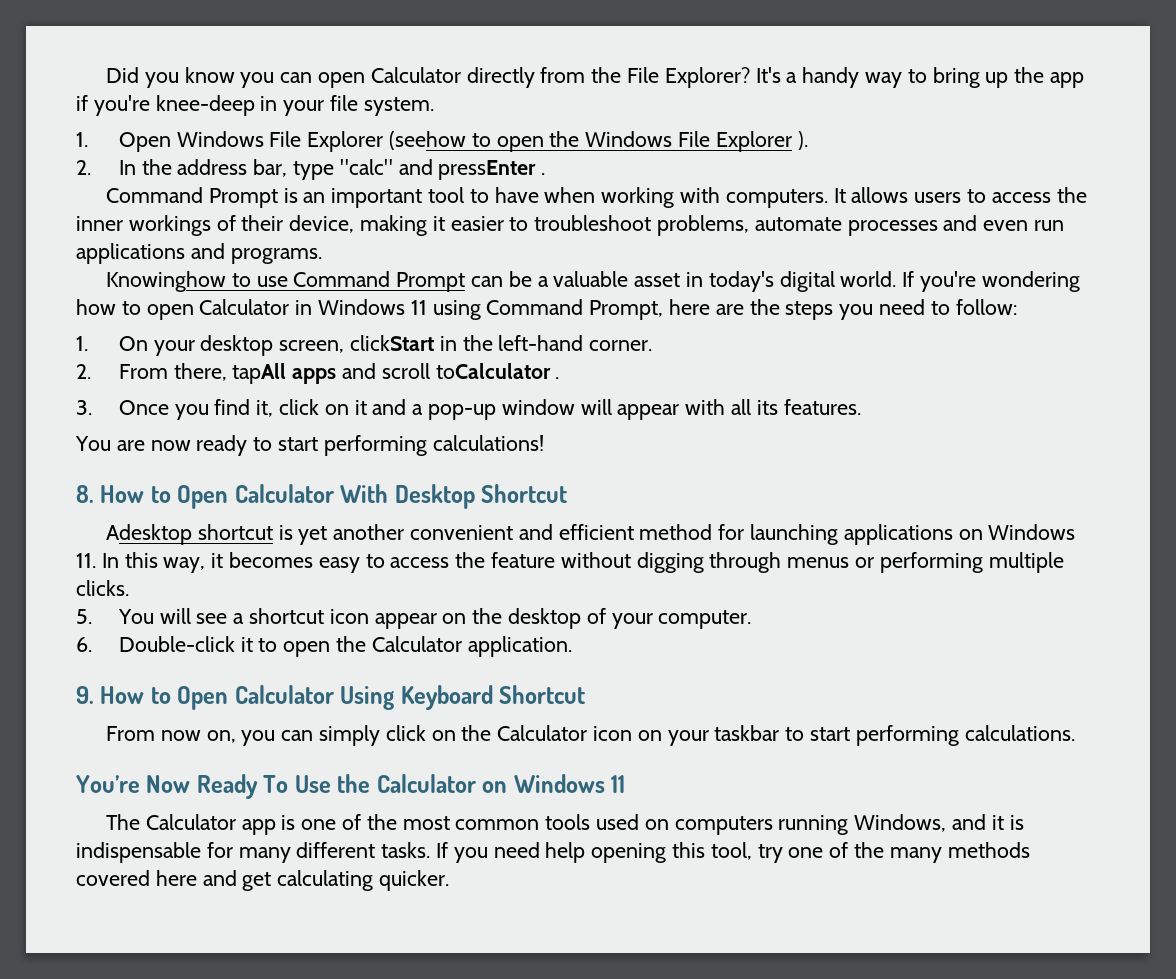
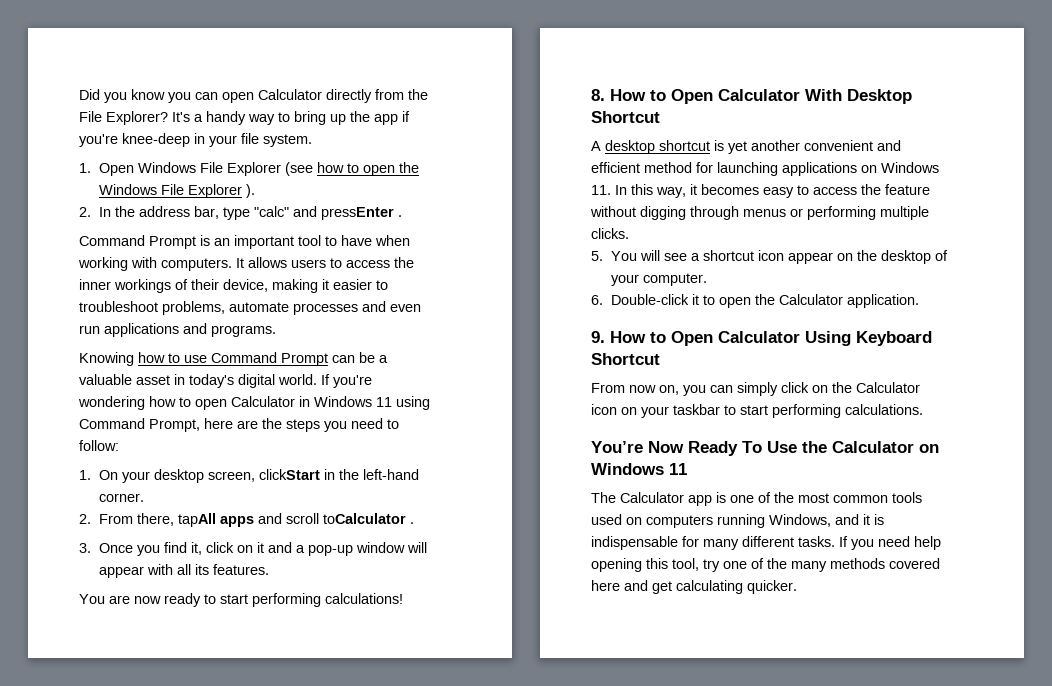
[388,131,466,150] (seehow -> [285,162,345,176] (see how
[106,271,227,292] Knowinghow -> [79,352,165,366] Knowing how
[106,524,193,545] Adesktop -> [591,140,655,154] A desktop

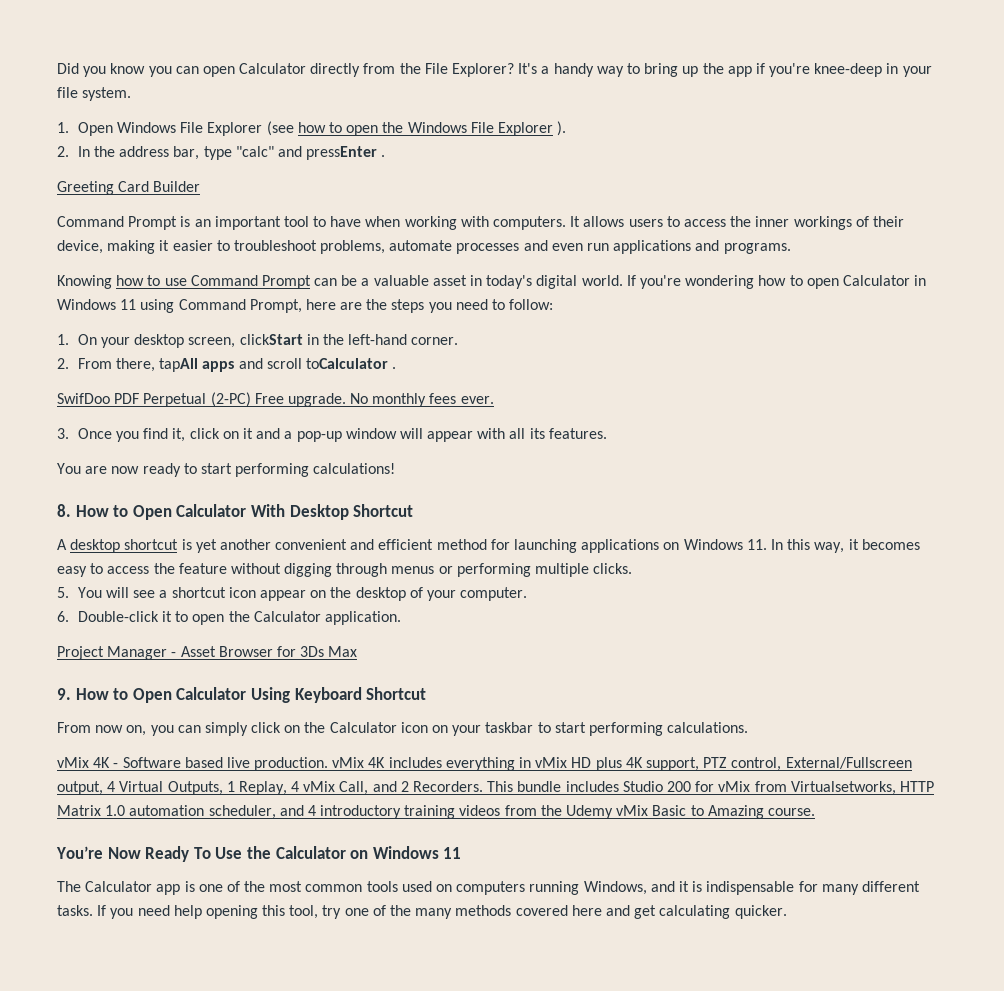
(403, 216) none -> [57,181,201,195] // Greeting Card Builder
(415, 523) none -> [57,392,494,407] // SwifDoo PDF Perpetual (2-PC) Free upgrade. No monthly fees ever.
(920, 301) none -> [57,646,358,660] // Project Manager - Asset Browser for 3Ds Max
(923, 409) none -> [57,757,912,771] [57,781,934,795] [57,805,815,819] // vMix 4K - Software based live production. vMix 4K includes everything in vMix HD plus 4K support, PTZ control, External/Fullscreen output, 4 Virtual Outputs, 1 Replay, 4 vMix Call, and 2 Recorders. This bundle includes Studio 200 for vMix from Virtualsetworks, HTTP Matrix 1.0 automation scheduler, and 4 introductory training videos from the Udemy vMix Basic to Amazing course.

